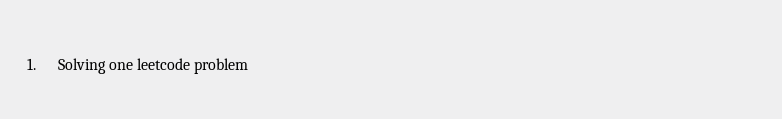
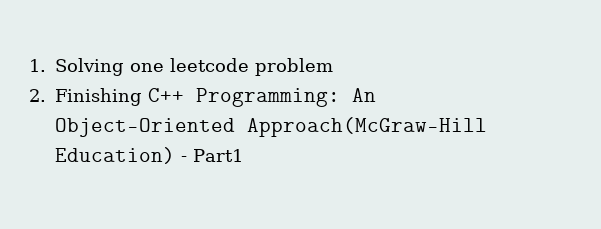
(249, 66) none -> [29,88,376,107] [55,117,487,137] [55,147,243,164] // 2. Finishing C++ Programming: An Object-Oriented Approach(McGraw-Hill Education) - Part1

